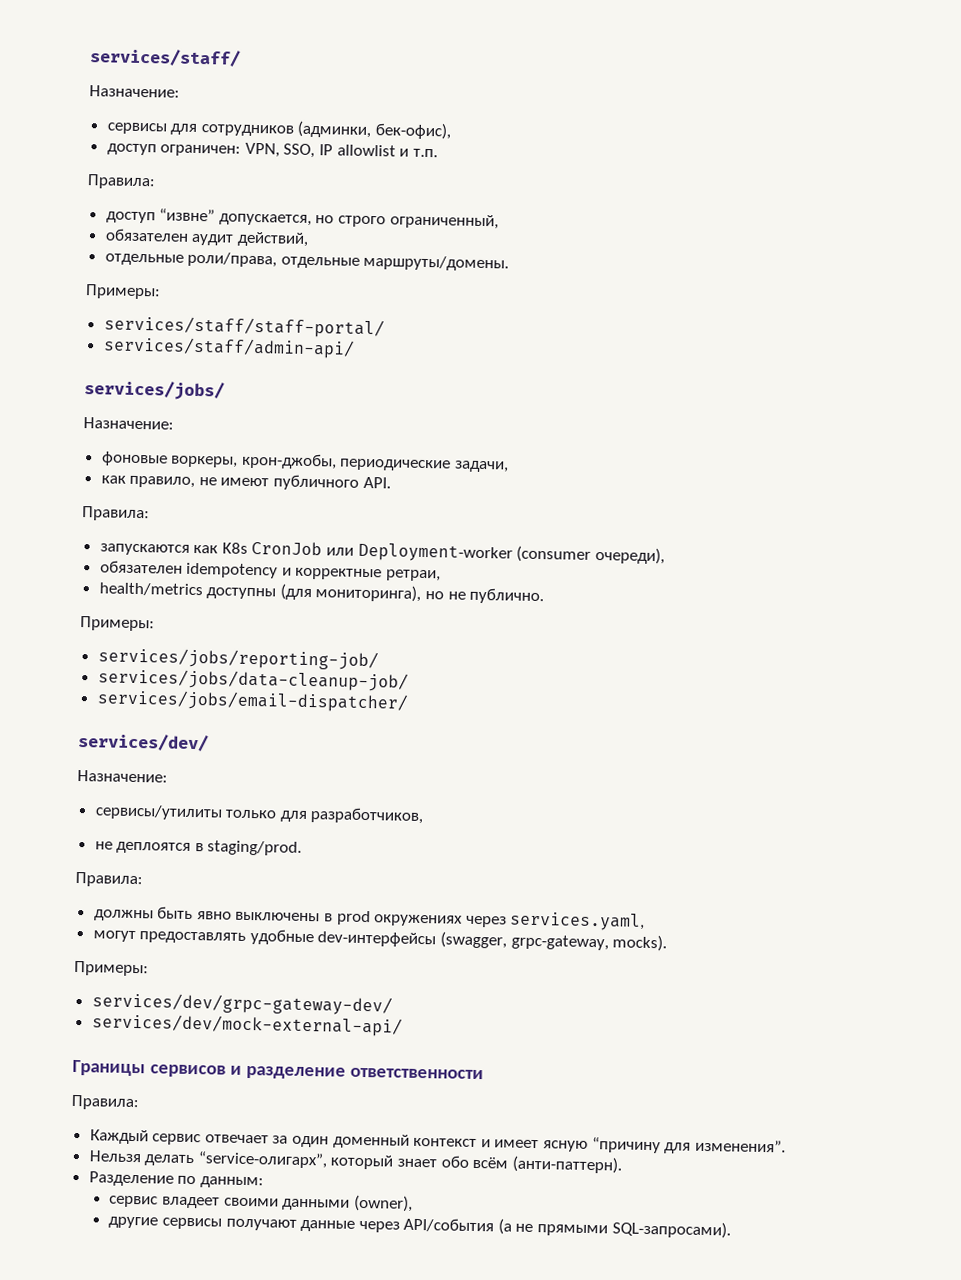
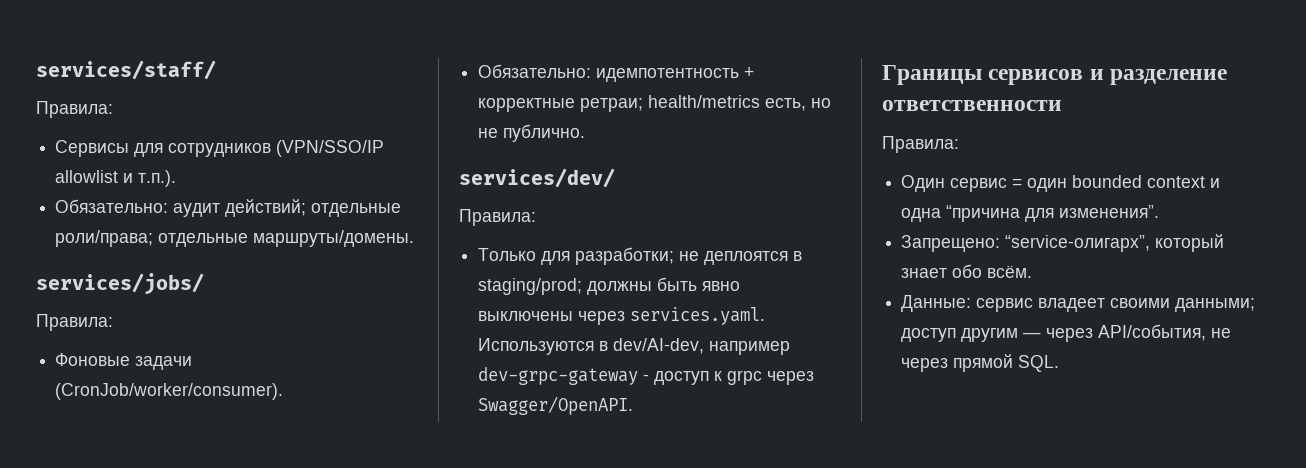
[89,85,180,98] [106,120,453,140] [106,142,438,159] [87,174,156,190] [105,208,499,230] [104,228,309,247] [104,251,510,272] [85,284,161,300] [103,315,385,339] [102,336,355,359] [84,380,225,401] [83,417,174,430] [100,451,510,473] [100,474,391,491] [82,506,150,522] [99,540,665,565] [99,560,442,582] [98,582,545,605] [80,616,155,632] [97,647,379,671] [97,668,409,692] [96,689,409,713] [78,732,209,752] [77,769,168,783] [94,804,425,825] Назначение: // сервисы для сотрудников (админки, бек-офис), // доступ ограничен: VPN, SSO, IP allowlist и т.п. // Правила: // доступ “извне” допускается, но строго ограниченный, // обязателен аудит действий, // отдельные роли/права, отдельные маршруты/домены. // Примеры: // services/staff/staff-portal/ // services/staff/admin-api/ // services/jobs/ // Назначение: // фоновые воркеры, крон-джобы, периодические задачи, // как правило, не имеют публичного API. // Правила: // запускаются как K8s CronJob или Deployment-worker (consumer очереди), // обязателен idempotency и корректные ретраи, // health/metrics доступны (для мониторинга), но не публично. // Примеры: // services/jobs/reporting-job/ // services/jobs/data-cleanup-job/ // services/jobs/email-dispatcher/ // services/dev/ // Назначение: // сервисы/утилиты только для разработчиков, // -> [36,101,113,118] [55,140,385,157] [55,170,177,187] [55,199,402,217] [55,230,415,247] [36,273,204,295] [36,314,113,331] [55,353,193,370] [55,383,284,400] [478,64,755,82] [478,95,832,112] [478,124,586,142] [459,168,615,188] [459,209,536,226] [478,247,675,265] Правила: // Сервисы для сотрудников (VPN/SSO/IP allowlist и т.п.). // Обязательно: аудит действий; отдельные роли/права; отдельные маршруты/домены. // services/jobs/ // Правила: // Фоновые задачи (CronJob/worker/consumer). // Обязательно: идемпотентность + корректные ретраи; health/metrics есть, но не публично. // services/dev/ // Правила: // Только для разработки;
[207,840,303,856] [75,871,143,888] staging/prod. // Правила: // -> [478,278,583,295] staging/prod;
[324,910,646,931] [92,929,668,952] [74,960,149,977] [91,992,393,1016] [91,1013,403,1037] в prod окружениях через services.yaml, // могут предоставлять удобные dev-интерфейсы (swagger, grpc-gateway, mocks). // Примеры: // services/dev/grpc-gateway-dev/ // services/dev/mock-external-api/ -> [578,307,766,325] [478,338,791,355] [478,367,815,385] [478,396,634,415] через services.yaml. Используются в dev/AI-dev, например dev-grpc-gateway - доступ к grpc через Swagger/OpenAPI.
[89,1129,661,1154] Каждый сервис отвечает за один доменный контекст и имеет ясную “причину -> [901,175,1221,192] [901,205,1021,222] Один сервис = один bounded context и одна “причина
[88,1150,195,1167] Нельзя делать -> [901,235,1001,252] Запрещено:
[472,1155,622,1174] [88,1171,264,1189] [109,1194,413,1212] [108,1216,731,1239] всём (анти-паттерн). // Разделение по данным: // сервис владеет своими данными (owner), // другие сервисы получают данные через API/события (а не прямыми SQL-запросами). -> [987,265,1033,278] [901,295,1256,312] [901,324,1232,342] [901,354,1060,372] всём. // Данные: сервис владеет своими данными; доступ другим — через API/события, не через прямой SQL.

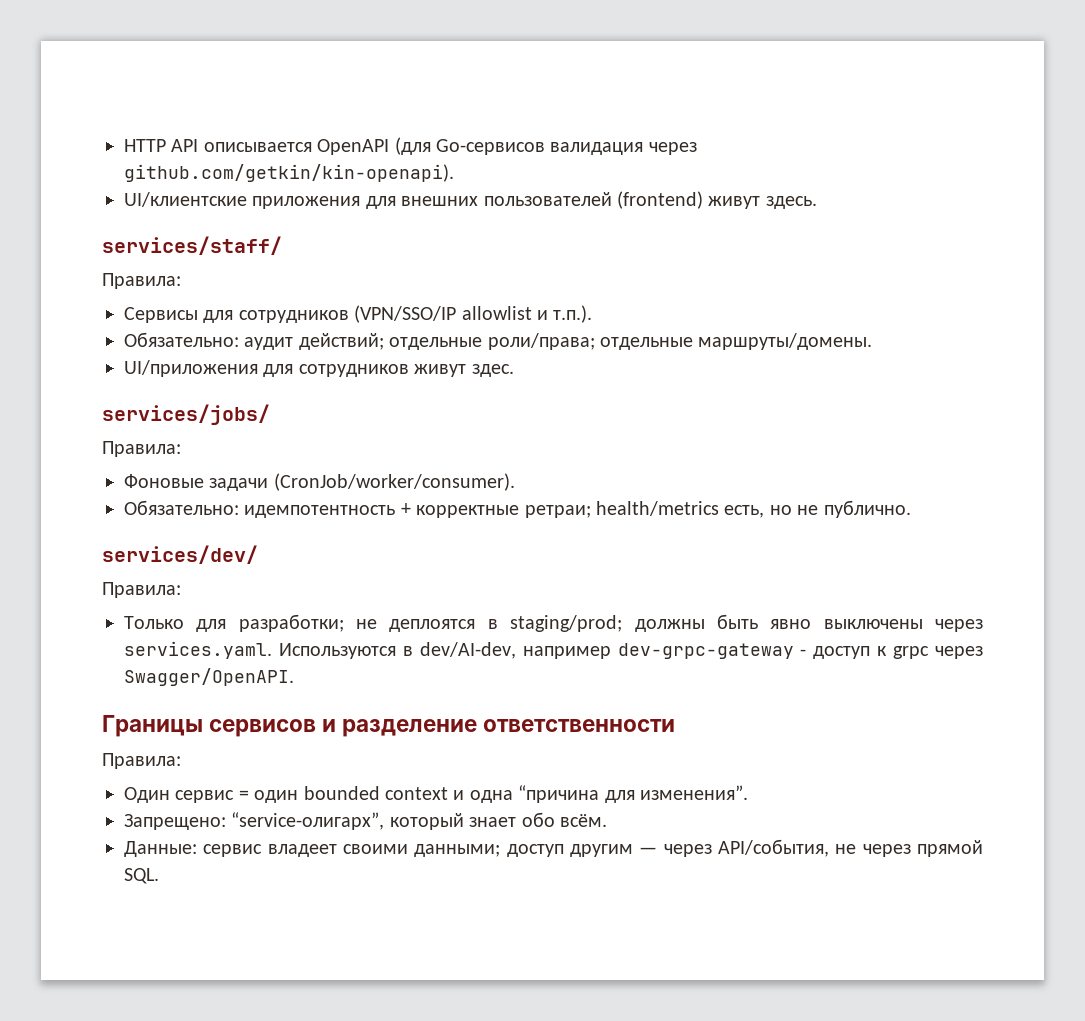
(36, 70) none -> [124,137,697,155] [124,164,454,182] [124,191,817,209] HTTP API описывается OpenAPI (для Go-сервисов валидация через github.com/getkin/kin-openapi). // UI/клиентские приложения для внешних пользователей (frontend) живут здесь. //
(415, 238) none -> [124,360,514,377] // UI/приложения для сотрудников живут здес.

